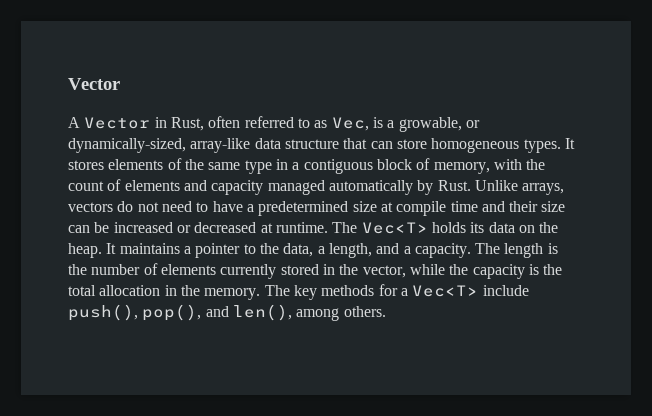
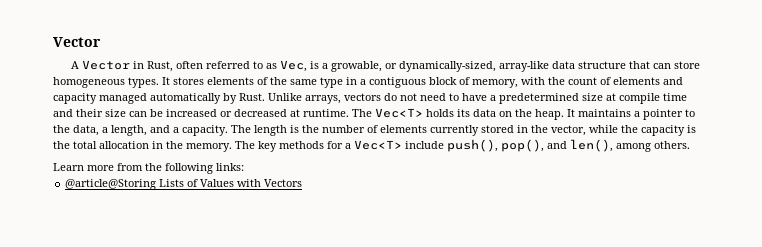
(386, 311) none -> [53,163,244,174] [65,179,303,190] // Learn more from the following links: // @article@Storing Lists of Values with Vectors

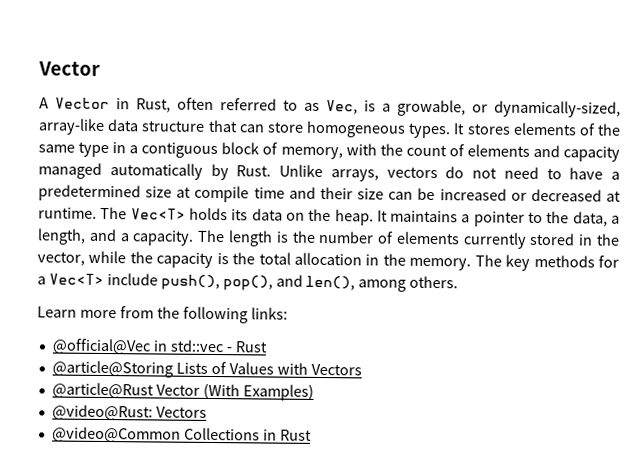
(244, 167) none -> [51,338,268,355] // @official@Vec in std::vec - Rust
(303, 183) none -> [51,382,314,401] [51,404,207,421] [51,426,312,443] // @article@Rust Vector (With Examples) // @video@Rust: Vectors // @video@Common Collections in Rust

